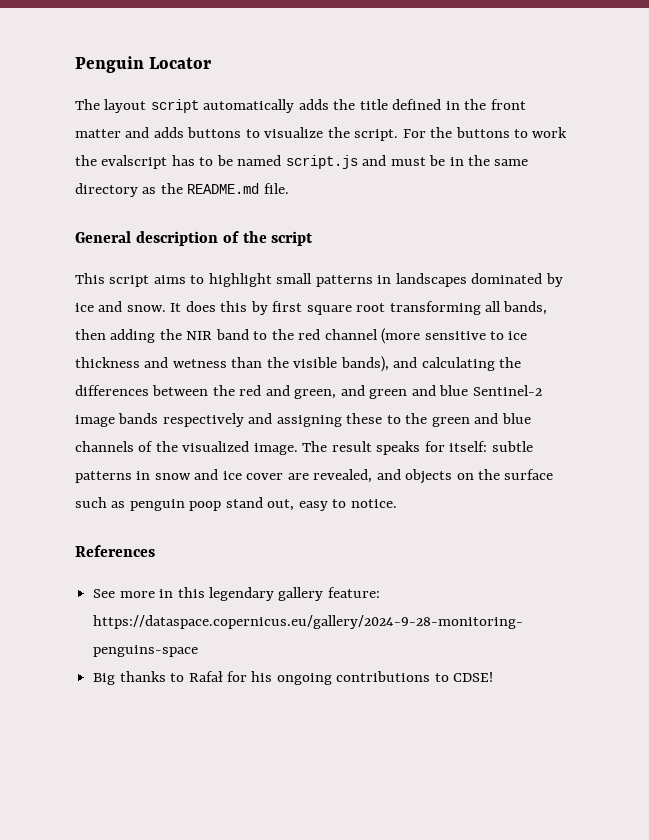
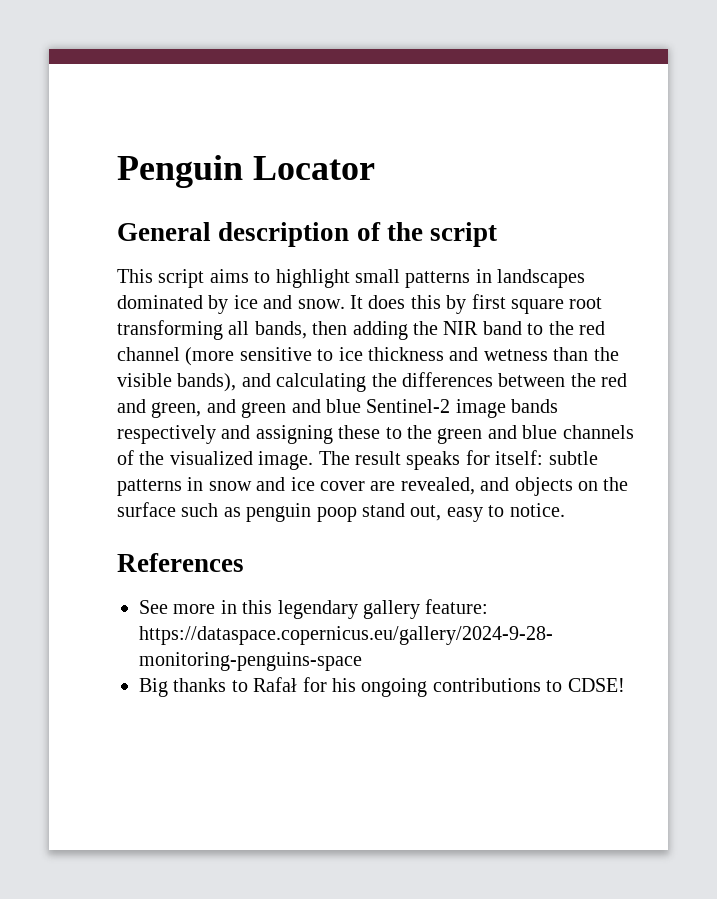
[75,99,526,113] [75,127,568,141] [75,155,529,169] [75,183,289,197] // The layout script automatically adds the title defined in the front matter and adds buttons to visualize the script. For the buttons to work the evalscript has to be named script.js and must be in the same directory as the README.md file. -> (375, 168) none

